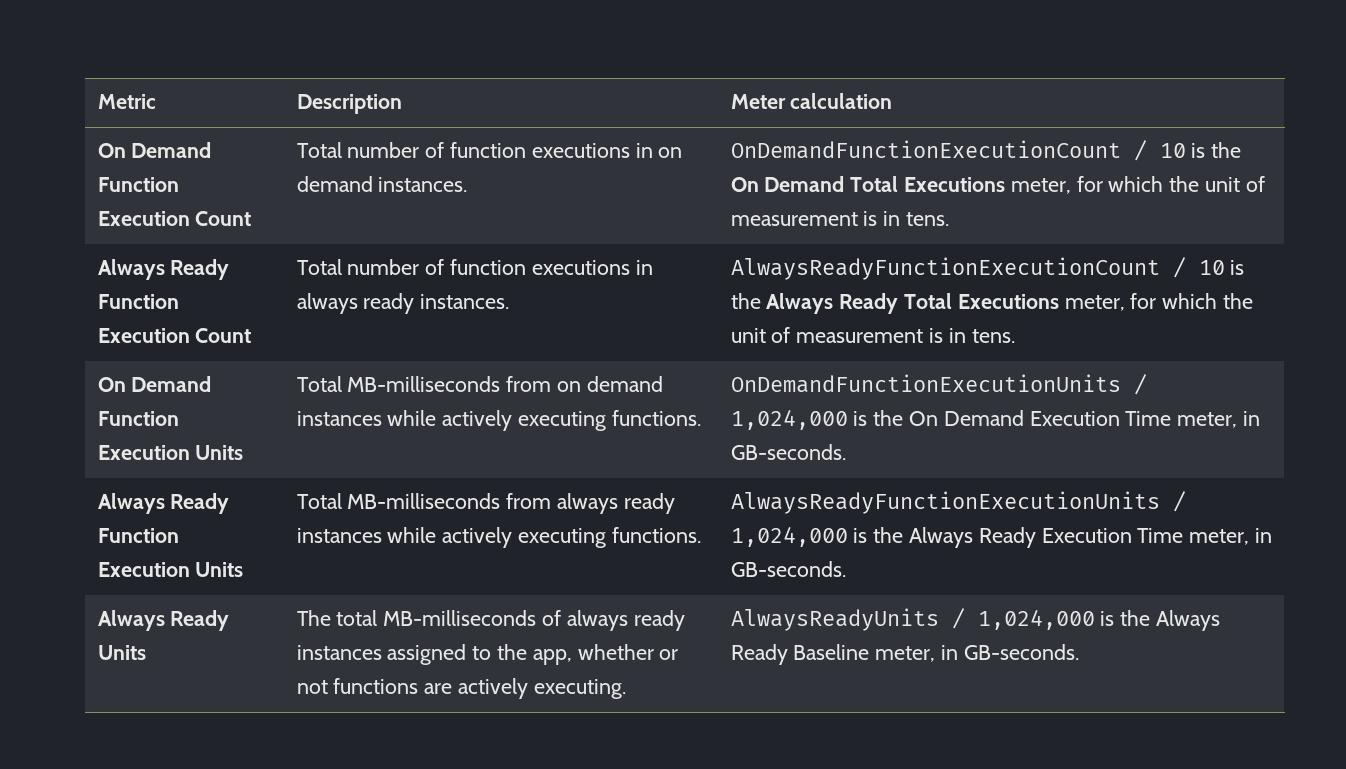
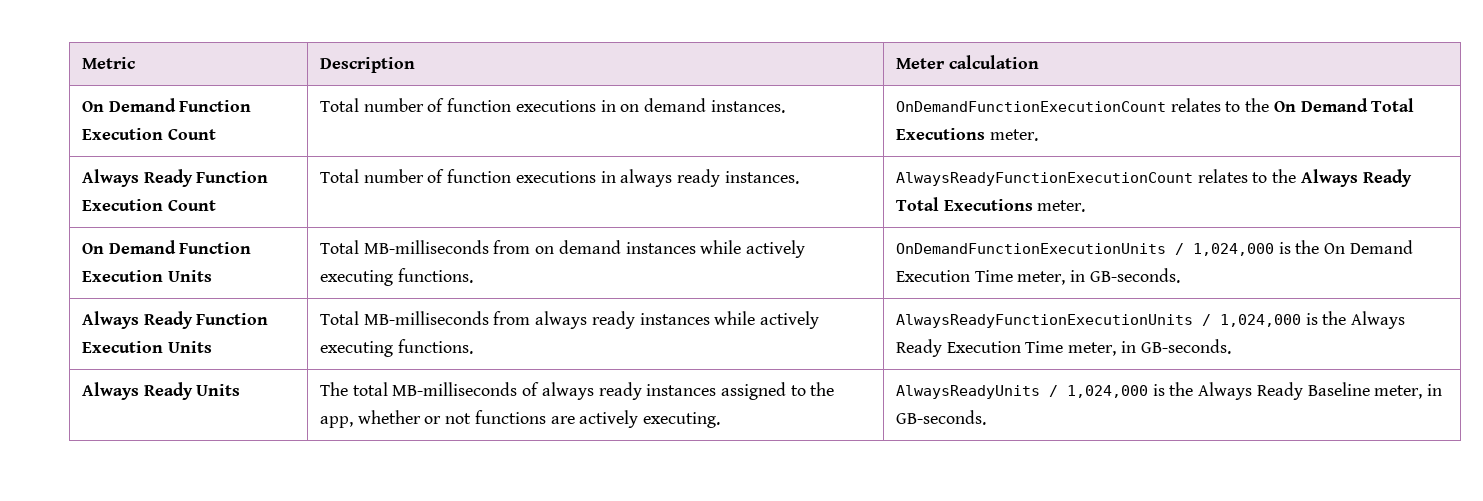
[1133,140,1206,161] / 10 is -> [1170,98,1241,112] relates to
[1010,176,1265,194] [730,211,949,226] meter, for which the unit of measurement is in tens. -> [989,129,1038,141] meter.
[1172,257,1245,278] / 10 is -> [1197,169,1268,183] relates to
[1064,293,1253,311] [730,327,1015,343] meter, for which the unit of measurement is in tens. -> [1037,200,1086,212] meter.

